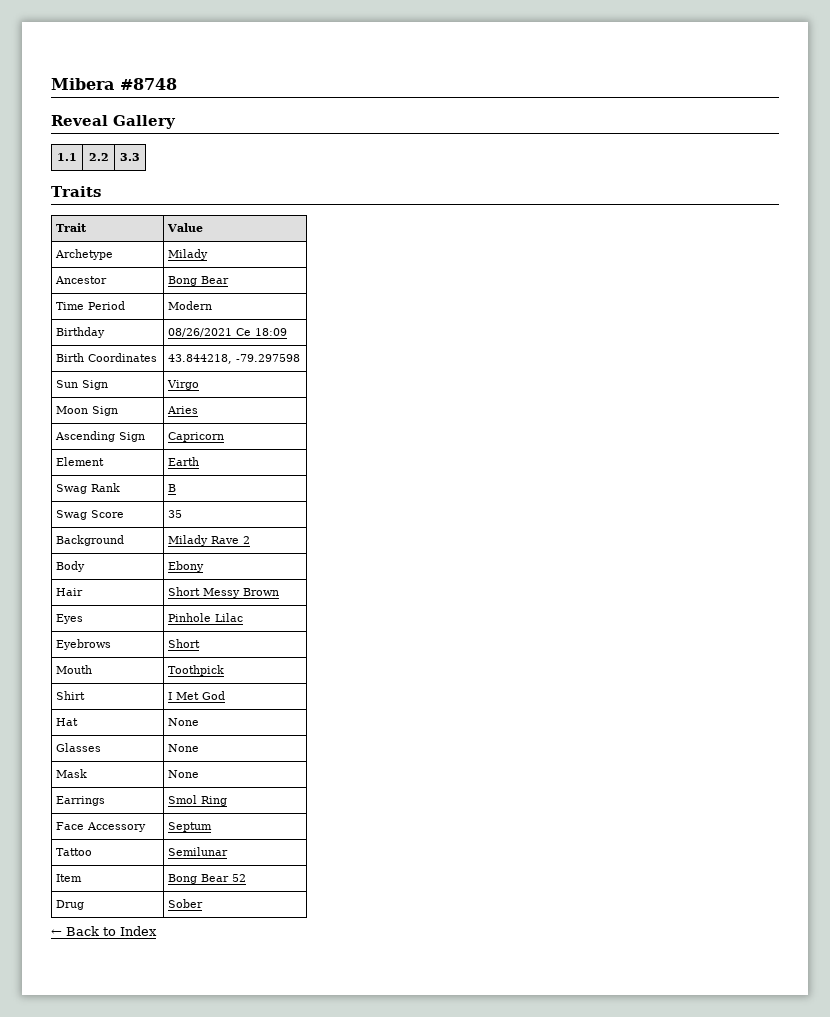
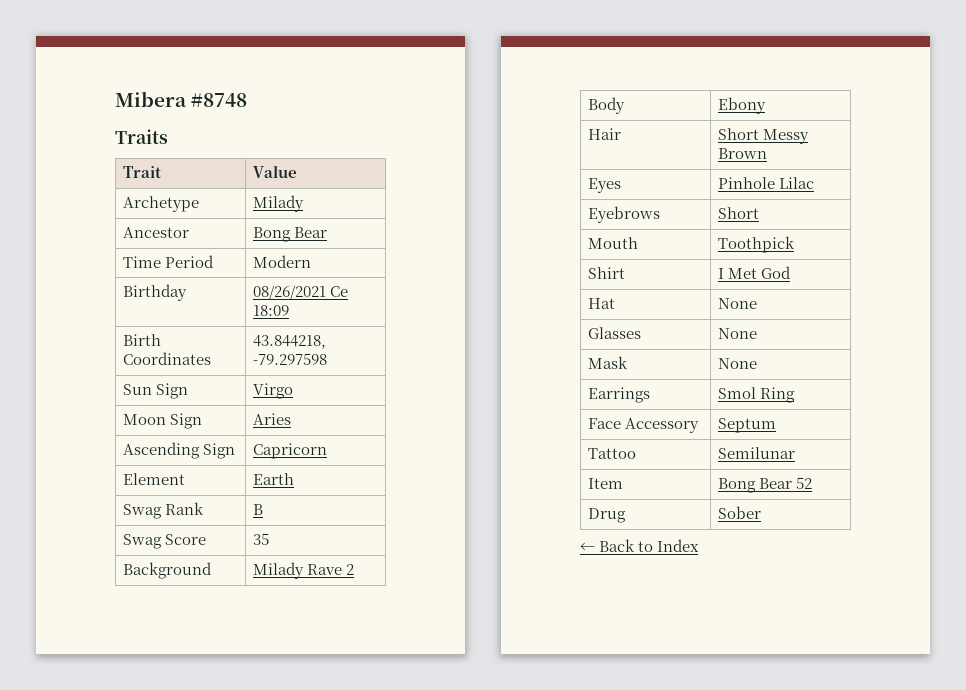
[51,115,176,129] [57,153,77,161] [88,153,109,161] [120,153,140,161] // Reveal Gallery // 1.1 | 2.2 | 3.3 -> (248, 100) none

